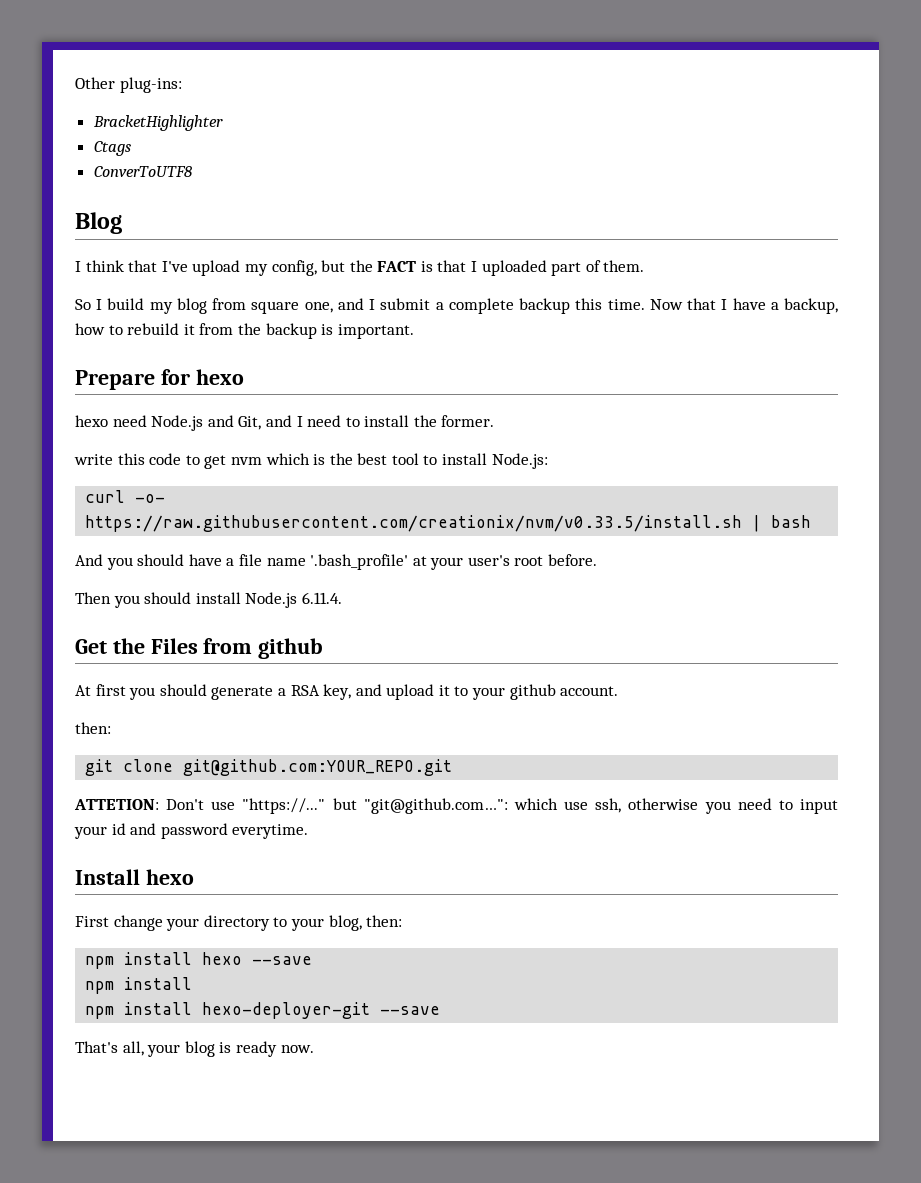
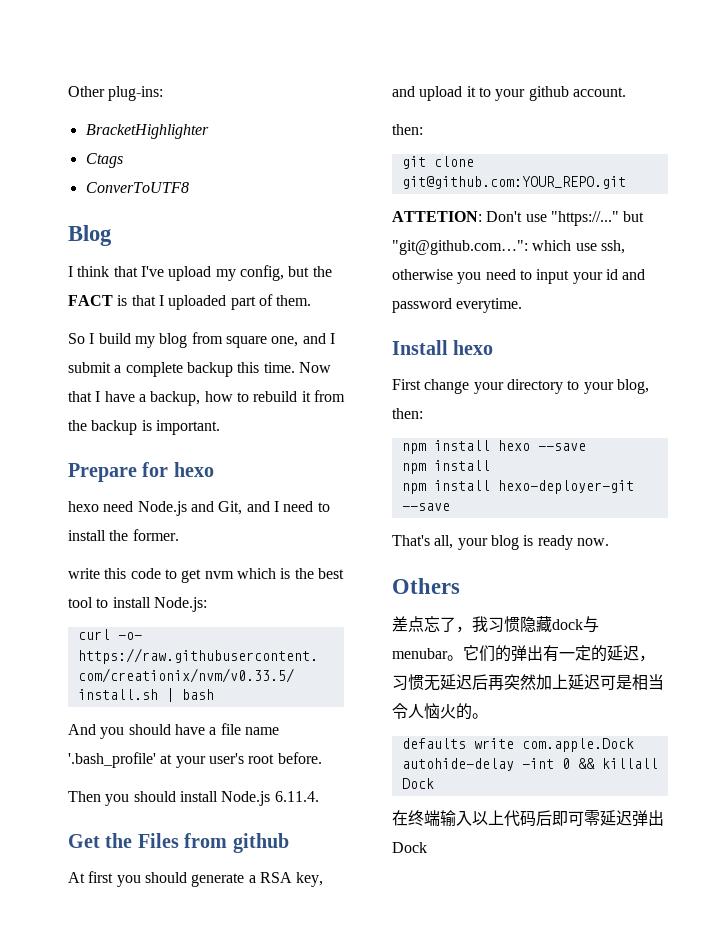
(314, 1049) none -> [392,578,460,594] [392,616,599,633] [392,645,655,662] [392,674,664,691] [392,703,488,720] [401,738,634,752] [401,758,658,771] [401,778,434,789] [392,810,664,827] [392,842,427,853] // Others // 差点忘了，我习惯隐藏dock与menubar。它们的弹出有一定的延迟，习惯无延迟后再突然加上延迟可是相当令人恼火的。 // defaults write com.apple.Dock autohide-delay -int 0 && killall Dock // 在终端输入以上代码后即可零延迟弹出Dock

